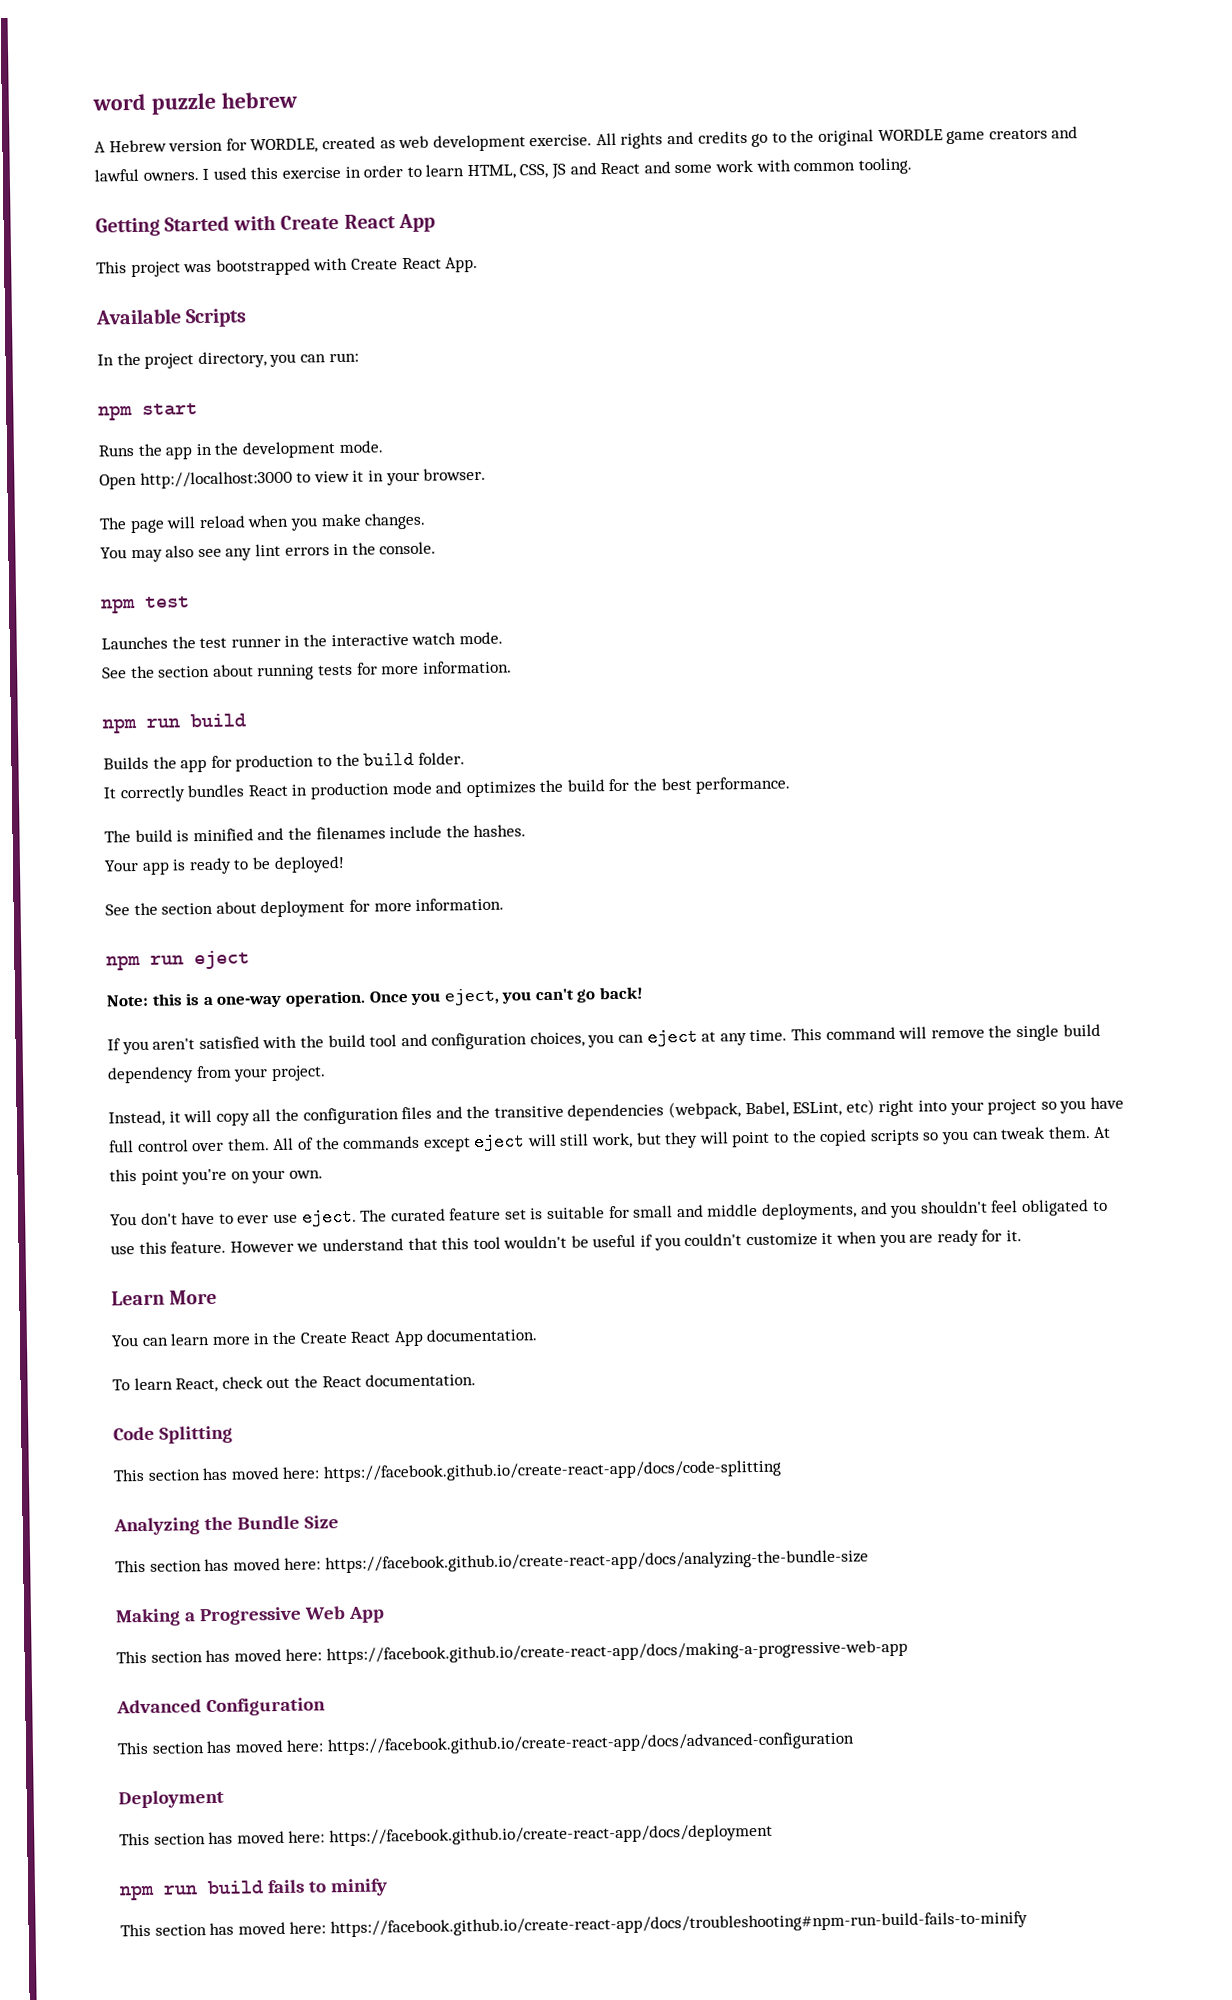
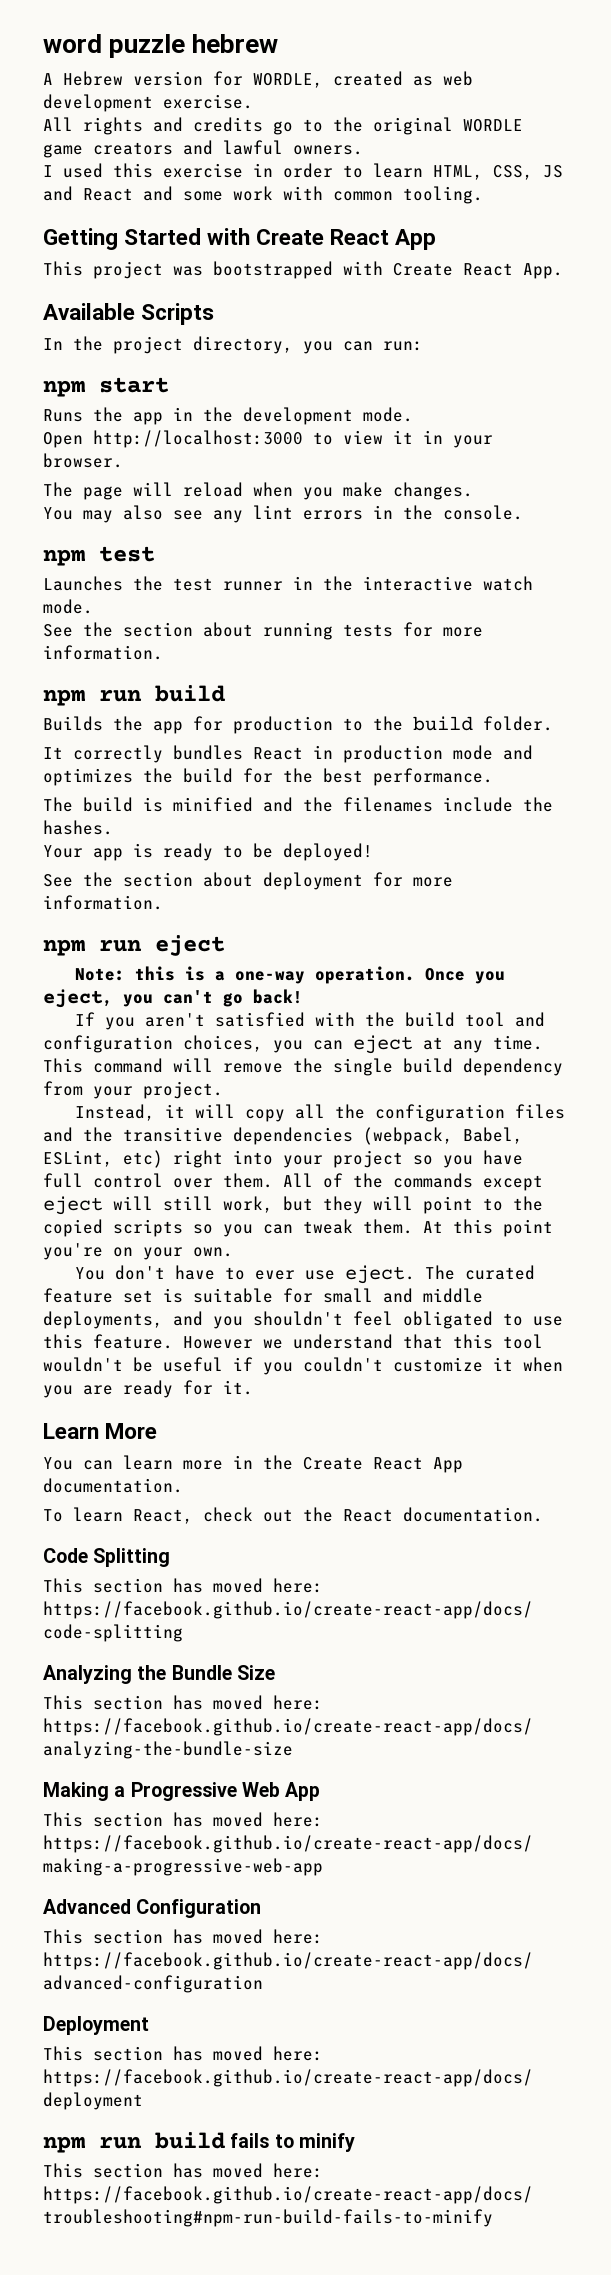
(593, 140) none -> (253, 101) //
(199, 176) none -> (363, 150) //

